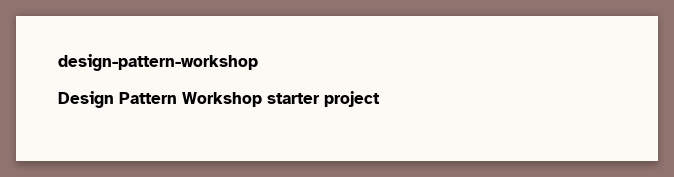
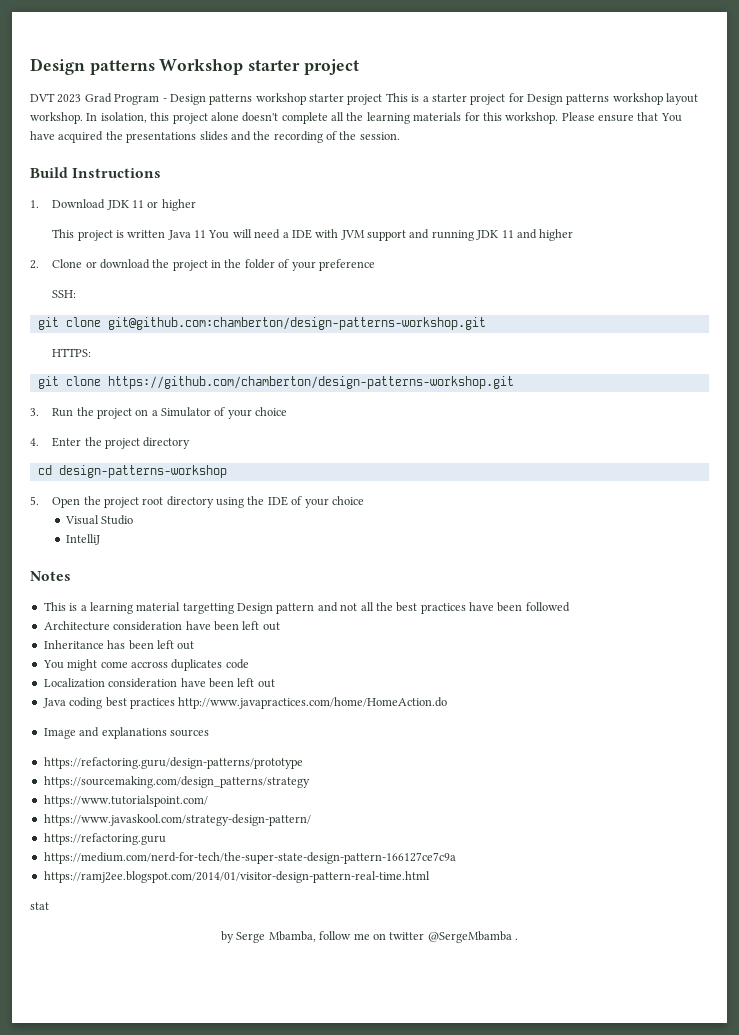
[58,54,258,71] [58,91,177,108] design-pattern-workshop // Design Pattern -> [30,58,155,75] Design patterns
(380, 99) none -> [30,93,699,105] [30,112,682,124] [30,131,400,143] [30,167,162,178] [30,199,196,211] [52,229,574,241] [30,259,375,271] [52,290,77,298] [37,317,486,330] [52,348,92,357] [37,376,514,389] [30,407,288,419] [30,437,191,449] [37,465,227,478] [30,496,364,508] [64,515,134,525] [65,534,100,545] [30,571,71,581] [43,602,570,614] [43,621,280,631] [43,640,195,650] [42,659,249,671] [43,678,275,688] [42,697,448,709] [43,727,209,739] [43,757,303,769] [43,776,310,788] [43,795,208,807] [43,814,311,826] [43,833,166,845] [43,852,456,864] [43,871,430,883] [30,902,49,910] [221,931,518,943] // DVT 2023 Grad Program - Design patterns workshop starter project This is a starter project for Design patterns workshop layout workshop. In isolation, this project alone doesn't complete all the learning materials for this workshop. Please ensure that You have acquired the presentations slides and the recording of the session. // Build Instructions // 1. Download JDK 11 or higher // This project is written Java 11 You will need a IDE with JVM support and running JDK 11 and higher // 2. Clone or download the project in the folder of your preference // SSH: // git clone git@github.com:chamberton/design-patterns-workshop.git // HTTPS: // git clone https://github.com/chamberton/design-patterns-workshop.git // 3. Run the project on a Simulator of your choice // 4. Enter the project directory // cd design-patterns-workshop // 5. Open the project root directory using the IDE of your choice // Visual Studio // IntelliJ // Notes // This is a learning material targetting Design pattern and not all the best practices have been followed // Architecture consideration have been left out // Inheritance has been left out // You might come accross duplicates code // Localization consideration have been left out // Java coding best practices http://www.javapractices.com/home/HomeAction.do // Image and explanations sources // https://refactoring.guru/design-patterns/prototype // https://sourcemaking.com/design_patterns/strategy // https://www.tutorialspoint.com/ // https://www.javaskool.com/strategy-design-pattern/ // https://refactoring.guru // https://medium.com/nerd-for-tech/the-super-state-design-pattern-166127ce7c9a // https://ramj2ee.blogspot.com/2014/01/visitor-design-pattern-real-time.html // stat // by Serge Mbamba, follow me on twitter @SergeMbamba .

